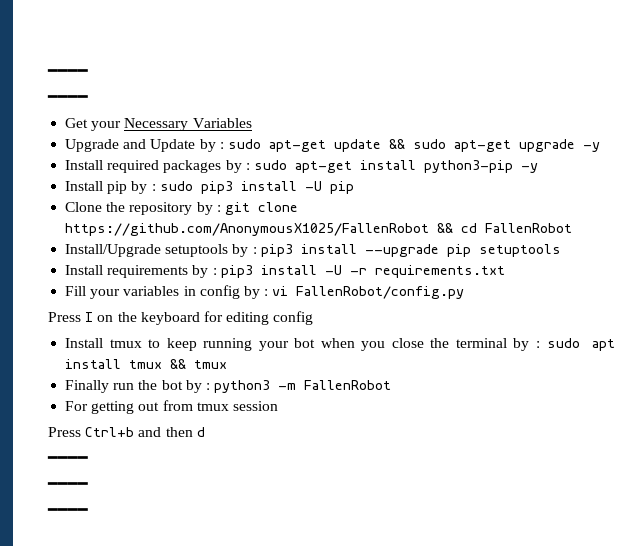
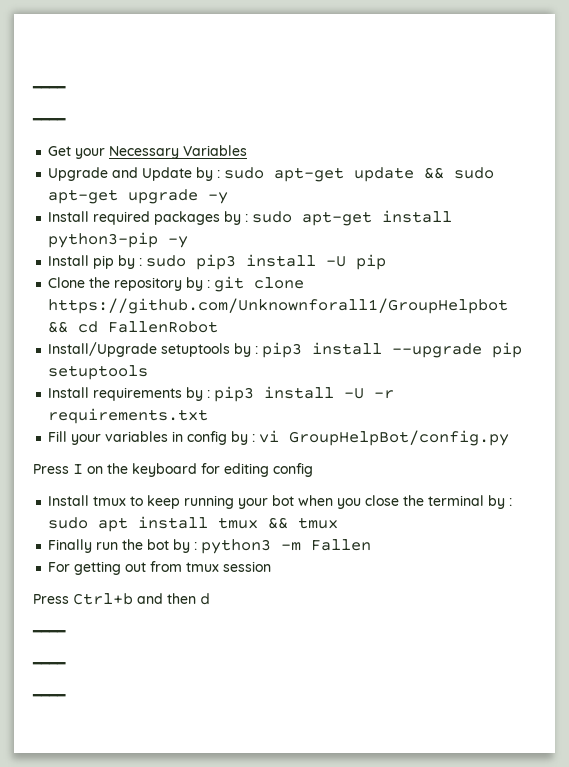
[65,223,430,236] https://github.com/AnonymousX1025/FallenRobot -> [48,298,509,314] https://github.com/Unknownforall1/GroupHelpbot
[296,286,465,299] FallenRobot/config.py -> [289,430,510,446] GroupHelpBot/config.py
[304,380,392,390] FallenRobot -> [311,539,372,551] Fallen

